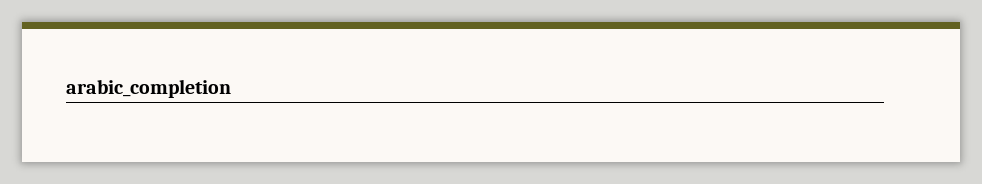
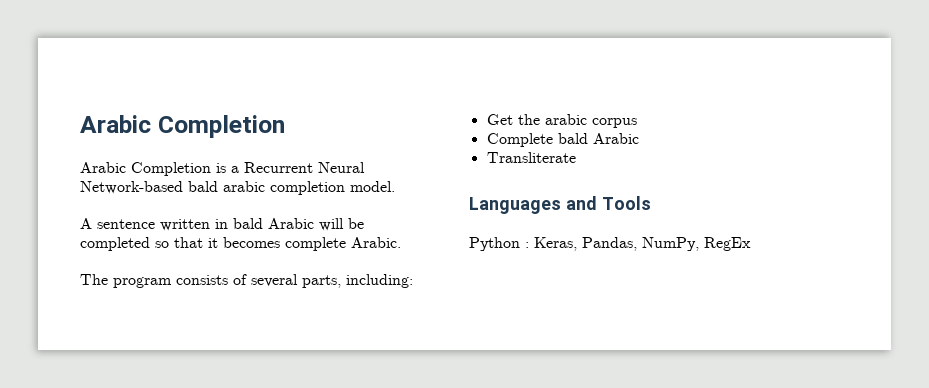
[66,79,231,98] arabic_completion -> [80,115,285,138] [80,162,365,176] [80,181,395,195] [80,218,364,231] [80,237,401,251] [80,274,413,288] [486,114,637,128] [486,133,639,147] [486,152,576,163] [469,196,651,214] [469,237,751,251] Arabic Completion // Arabic Completion is a Recurrent Neural Network-based bald arabic completion model. // A sentence written in bald Arabic will be completed so that it becomes complete Arabic. // The program consists of several parts, including: // Get the arabic corpus // Complete bald Arabic // Transliterate // Languages and Tools // Python : Keras, Pandas, NumPy, RegEx

